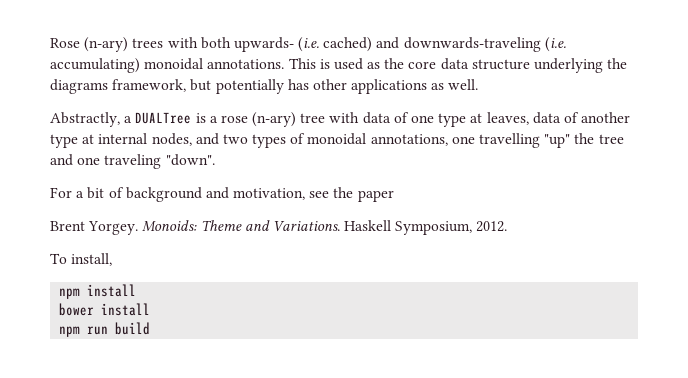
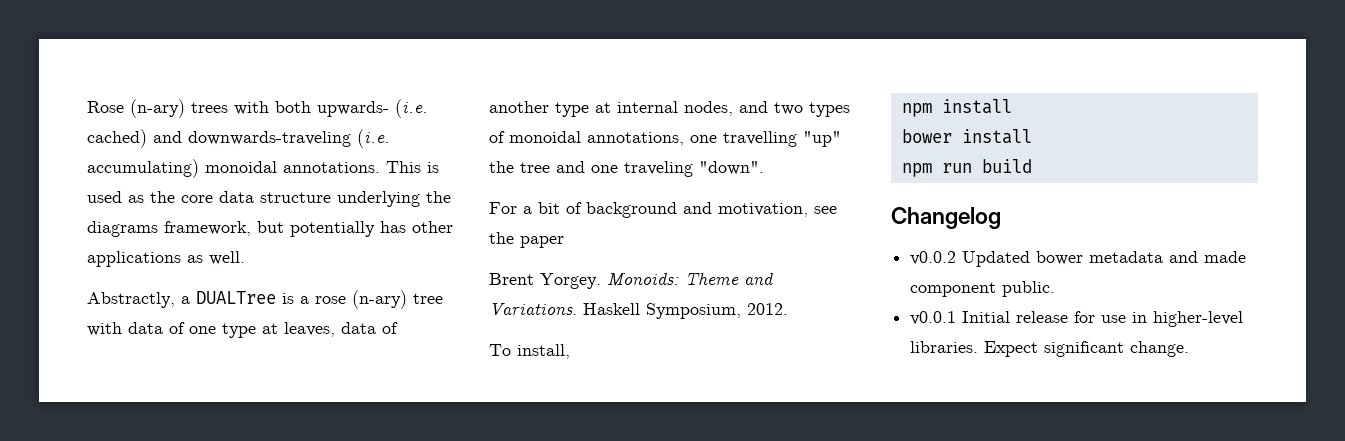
(151, 328) none -> [891,207,1001,229] [910,251,1247,267] [910,281,1056,297] [910,311,1244,327] [910,341,1190,357] // Changelog // v0.0.2 Updated bower metadata and made component public. // v0.0.1 Initial release for use in higher-level libraries. Expect significant change.

